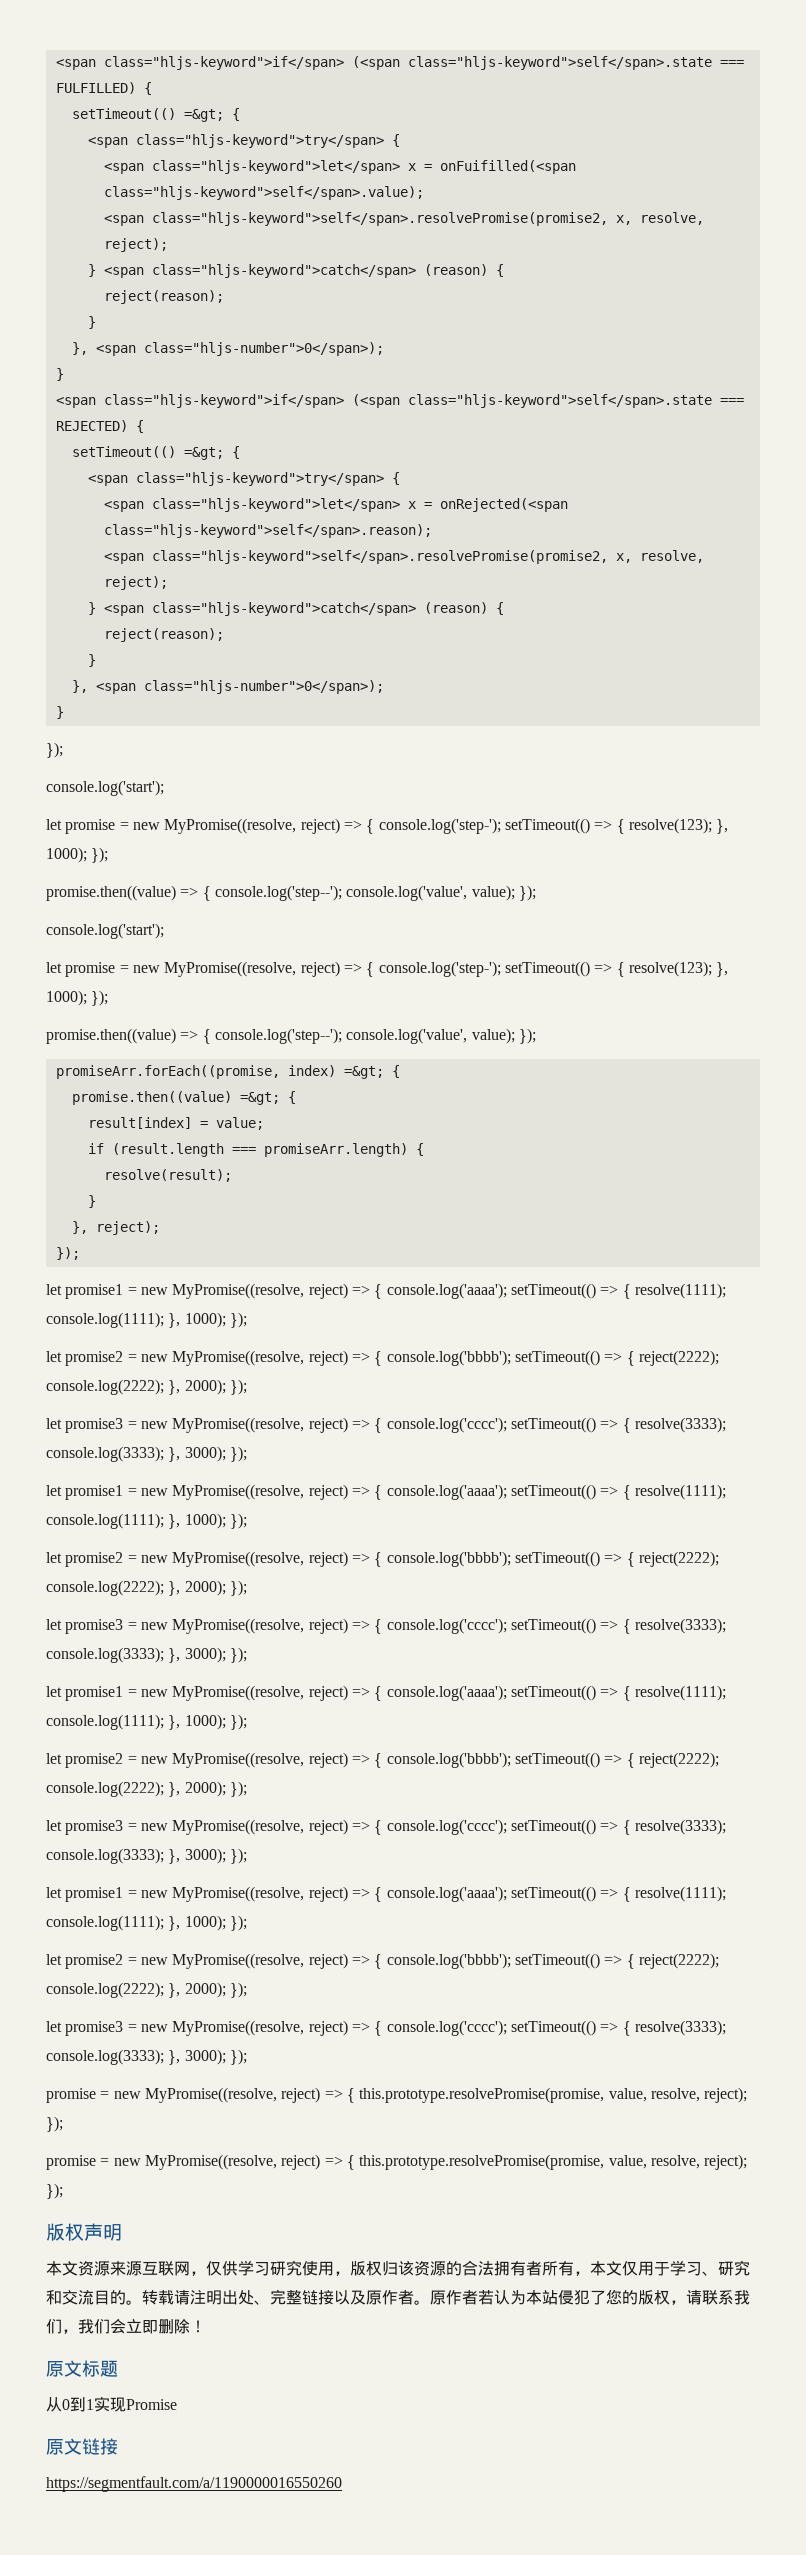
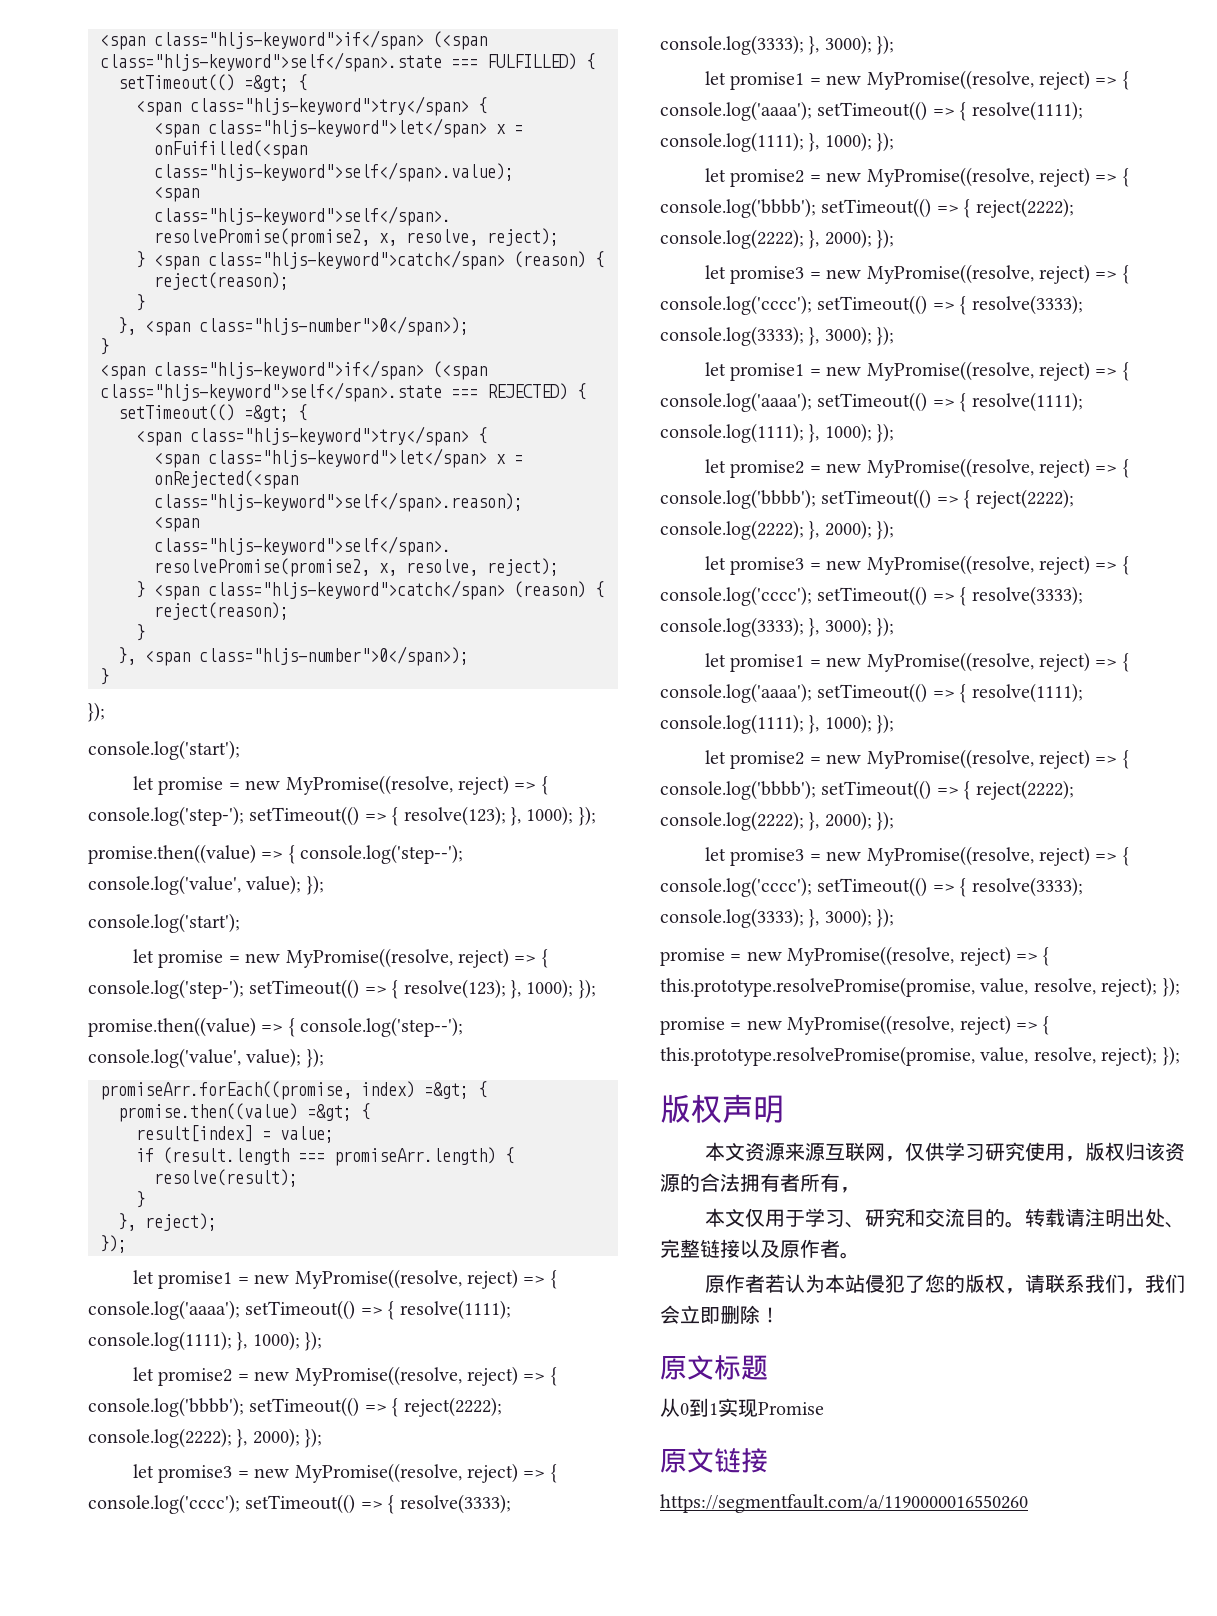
(590, 2273) none -> (860, 1190) //
(430, 2302) none -> (860, 1255) //

